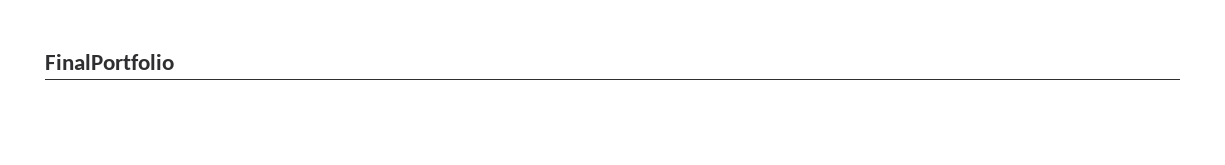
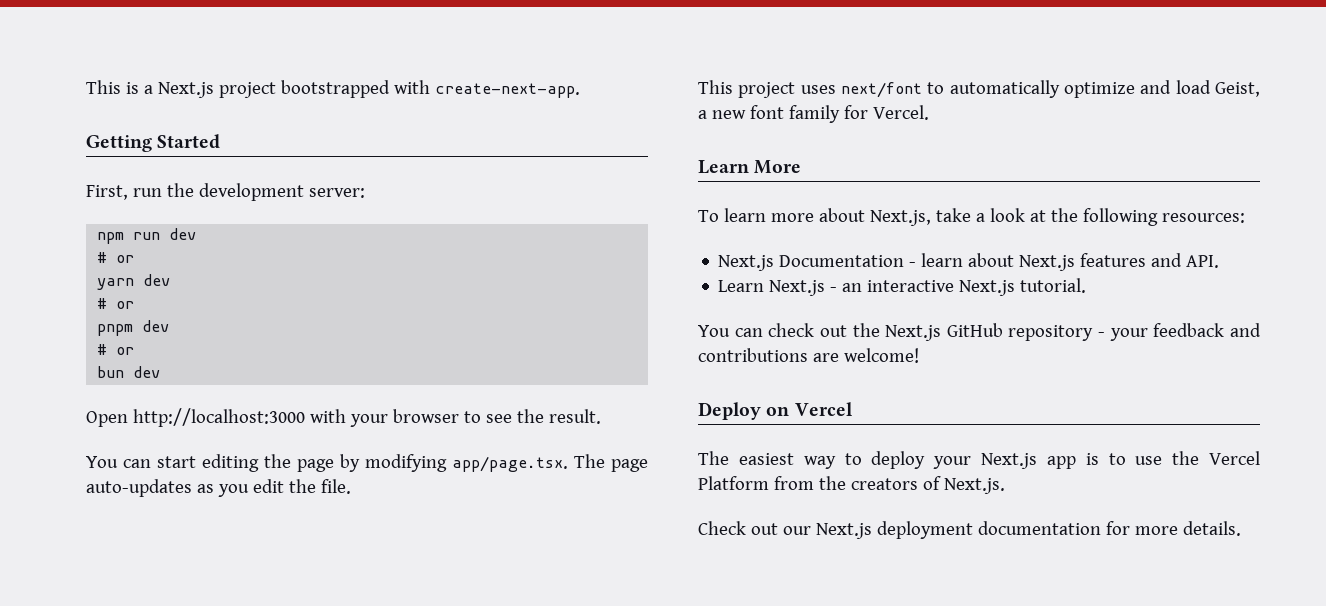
[45,54,174,70] FinalPortfolio -> [86,80,580,98] [86,134,221,152] [86,183,365,201] [97,228,197,244] [97,252,135,263] [97,274,171,290] [97,298,135,309] [97,320,170,336] [97,344,135,355] [97,366,161,378] [86,408,601,427] [86,454,648,472] [86,479,351,497] [698,80,1260,98] [698,105,929,123] [698,160,802,174] [698,208,1245,226] [718,253,1220,271] [718,278,1087,296] [698,323,1261,341] [698,348,919,363] [698,402,853,420] [698,451,1260,469] [698,476,1005,494] [698,521,1241,539] This is a Next.js project bootstrapped with create-next-app. // Getting Started // First, run the development server: // npm run dev // # or // yarn dev // # or // pnpm dev // # or // bun dev // Open http://localhost:3000 with your browser to see the result. // You can start editing the page by modifying app/page.tsx. The page auto-updates as you edit the file. // This project uses next/font to automatically optimize and load Geist, a new font family for Vercel. // Learn More // To learn more about Next.js, take a look at the following resources: // Next.js Documentation - learn about Next.js features and API. // Learn Next.js - an interactive Next.js tutorial. // You can check out the Next.js GitHub repository - your feedback and contributions are welcome! // Deploy on Vercel // The easiest way to deploy your Next.js app is to use the Vercel Platform from the creators of Next.js. // Check out our Next.js deployment documentation for more details.

